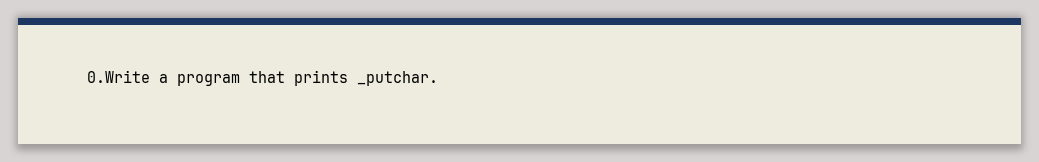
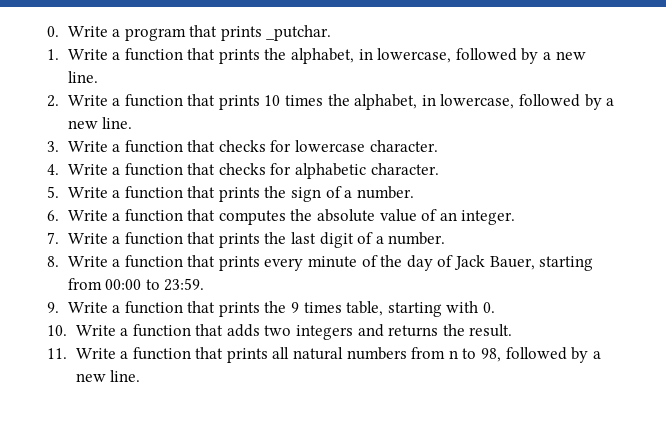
[87,70,150,83] 0.Write -> [47,26,108,37] 0. Write
(438, 78) none -> [47,48,586,64] [67,71,98,83] [47,94,615,110] [67,117,133,129] [47,140,438,153] [47,163,439,179] [47,186,414,202] [47,209,516,225] [47,232,446,248] [47,255,594,271] [67,278,205,291] [47,301,495,317] [47,324,513,340] [47,347,601,363] [75,370,141,382] // 1. Write a function that prints the alphabet, in lowercase, followed by a new line. // 2. Write a function that prints 10 times the alphabet, in lowercase, followed by a new line. // 3. Write a function that checks for lowercase character. // 4. Write a function that checks for alphabetic character. // 5. Write a function that prints the sign of a number. // 6. Write a function that computes the absolute value of an integer. // 7. Write a function that prints the last digit of a number. // 8. Write a function that prints every minute of the day of Jack Bauer, starting from 00:00 to 23:59. // 9. Write a function that prints the 9 times table, starting with 0. // 10. Write a function that adds two integers and returns the result. // 11. Write a function that prints all natural numbers from n to 98, followed by a new line.

